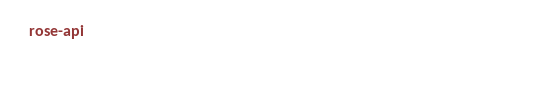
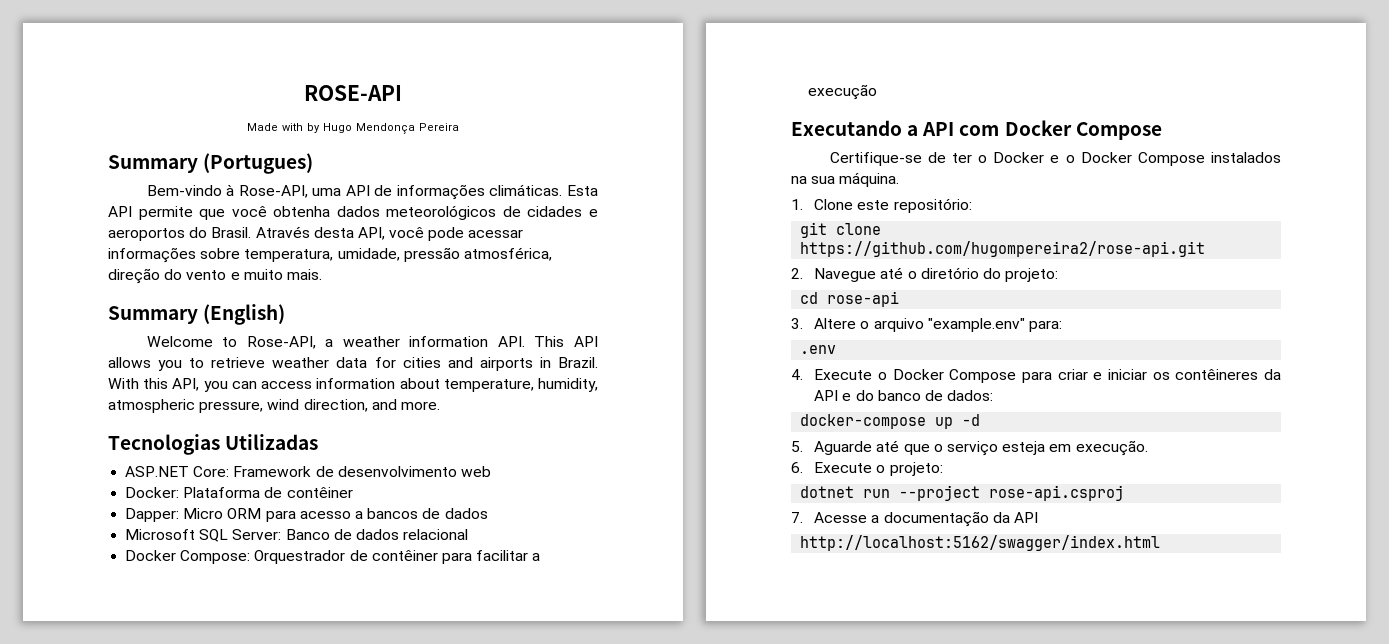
[29,25,84,39] rose-api -> [304,85,402,101] [246,123,460,134] [108,153,314,174] [146,184,598,200] [108,205,598,220] [108,226,524,241] [108,247,552,263] [108,268,322,284] [108,304,286,325] [146,336,598,349] [108,357,598,371] [108,378,598,392] [108,399,440,413] [108,434,319,455] [125,466,491,477] [125,487,353,498] [125,508,488,522] [125,529,469,542] [125,550,541,564] [808,84,878,100] [791,120,1162,140] [829,152,1281,166] [791,172,900,187] [791,198,972,213] [800,222,882,238] [800,241,1206,257] [791,267,1059,282] [800,291,900,307] [791,318,1062,332] [800,345,837,354] [791,369,1281,383] [814,390,994,401] [800,414,981,429] [791,440,1148,456] [791,462,943,476] [800,485,1125,501] [791,511,1038,527] [800,535,1161,551] ROSE-API // Made with by Hugo Mendonça Pereira // Summary (Portugues) // Bem-vindo à Rose-API, uma API de informações climáticas. Esta API permite que você obtenha dados meteorológicos de cidades e aeroportos do Brasil. Através desta API, você pode acessar informações sobre temperatura, umidade, pressão atmosférica, direção do vento e muito mais. // Summary (English) // Welcome to Rose-API, a weather information API. This API allows you to retrieve weather data for cities and airports in Brazil. With this API, you can access information about temperature, humidity, atmospheric pressure, wind direction, and more. // Tecnologias Utilizadas // ASP.NET Core: Framework de desenvolvimento web // Docker: Plataforma de contêiner // Dapper: Micro ORM para acesso a bancos de dados // Microsoft SQL Server: Banco de dados relacional // Docker Compose: Orquestrador de contêiner para facilitar a execução // Executando a API com Docker Compose // Certifique-se de ter o Docker e o Docker Compose instalados na sua máquina. // 1. Clone este repositório: // git clone https://github.com/hugompereira2/rose-api.git // 2. Navegue até o diretório do projeto: // cd rose-api // 3. Altere o arquivo "example.env" para: // .env // 4. Execute o Docker Compose para criar e iniciar os contêineres da API e do banco de dados: // docker-compose up -d // 5. Aguarde até que o serviço esteja em execução. // 6. Execute o projeto: // dotnet run --project rose-api.csproj // 7. Acesse a documentação da API // http://localhost:5162/swagger/index.html

